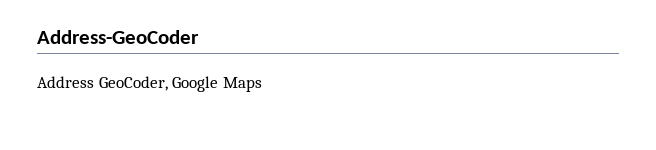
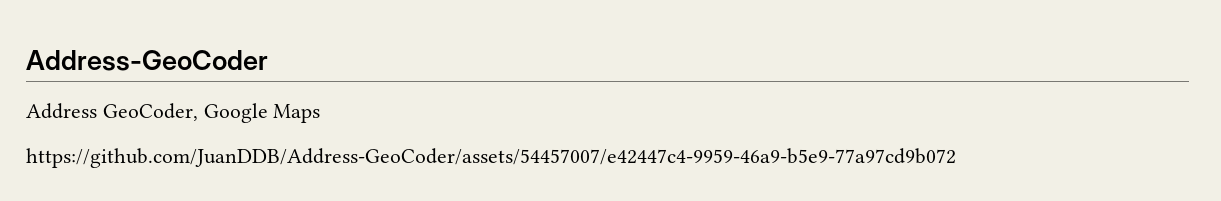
(262, 84) none -> [26,148,956,168] // https://github.com/JuanDDB/Address-GeoCoder/assets/54457007/e42447c4-9959-46a9-b5e9-77a97cd9b072

